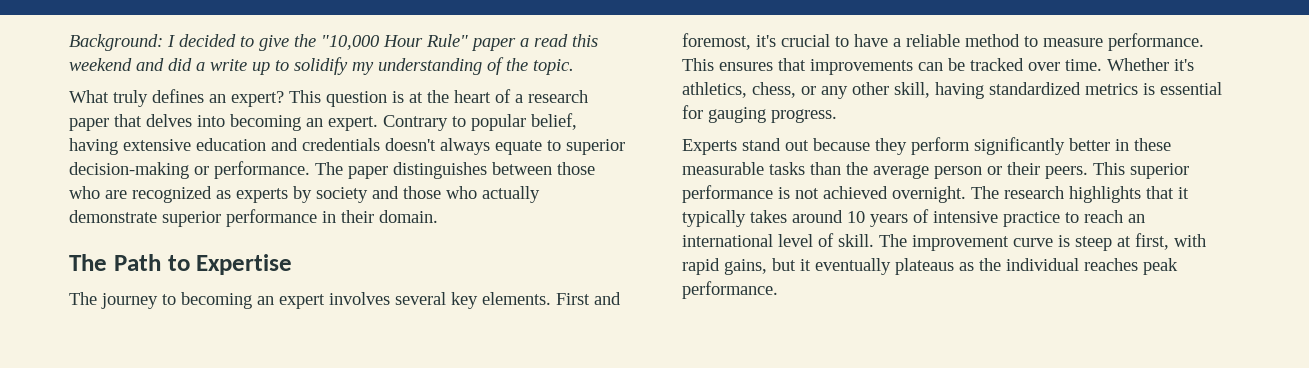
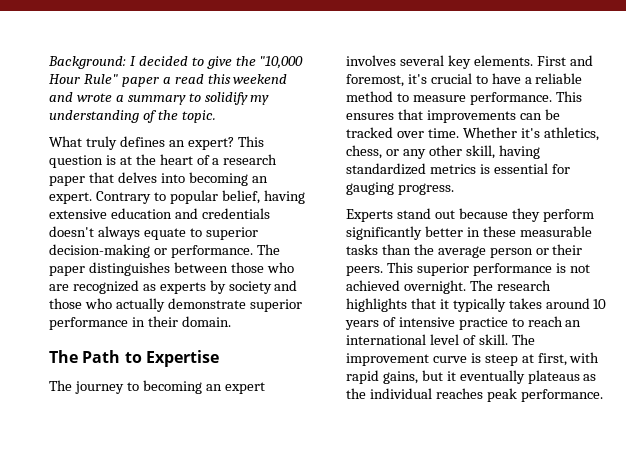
[168,58,270,75] did a write up -> [76,93,186,105] wrote a summary

